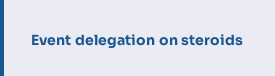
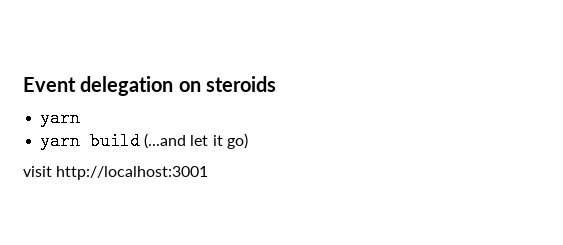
(244, 40) none -> [40,109,81,127] [40,132,248,150] [23,166,209,180] // yarn // yarn build (...and let it go) // visit http://localhost:3001

